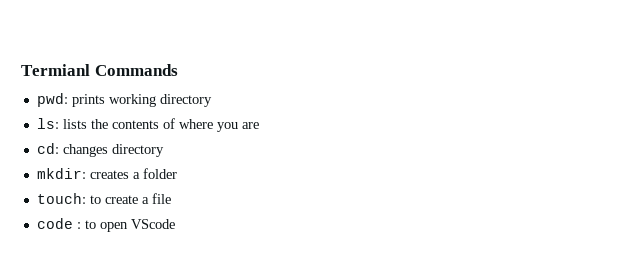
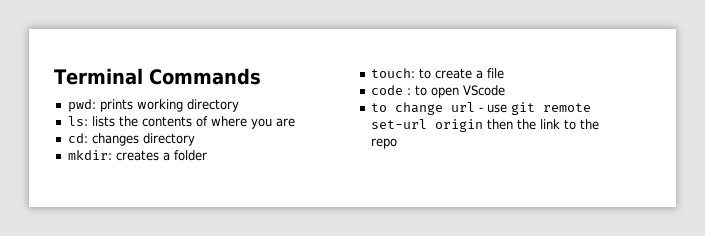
[21,64,90,76] Termianl -> [54,68,143,85] Terminal
(175, 224) none -> [370,102,591,115] [370,119,599,132] [370,138,397,149] // to change url - use git remote set-url origin then the link to the repo

